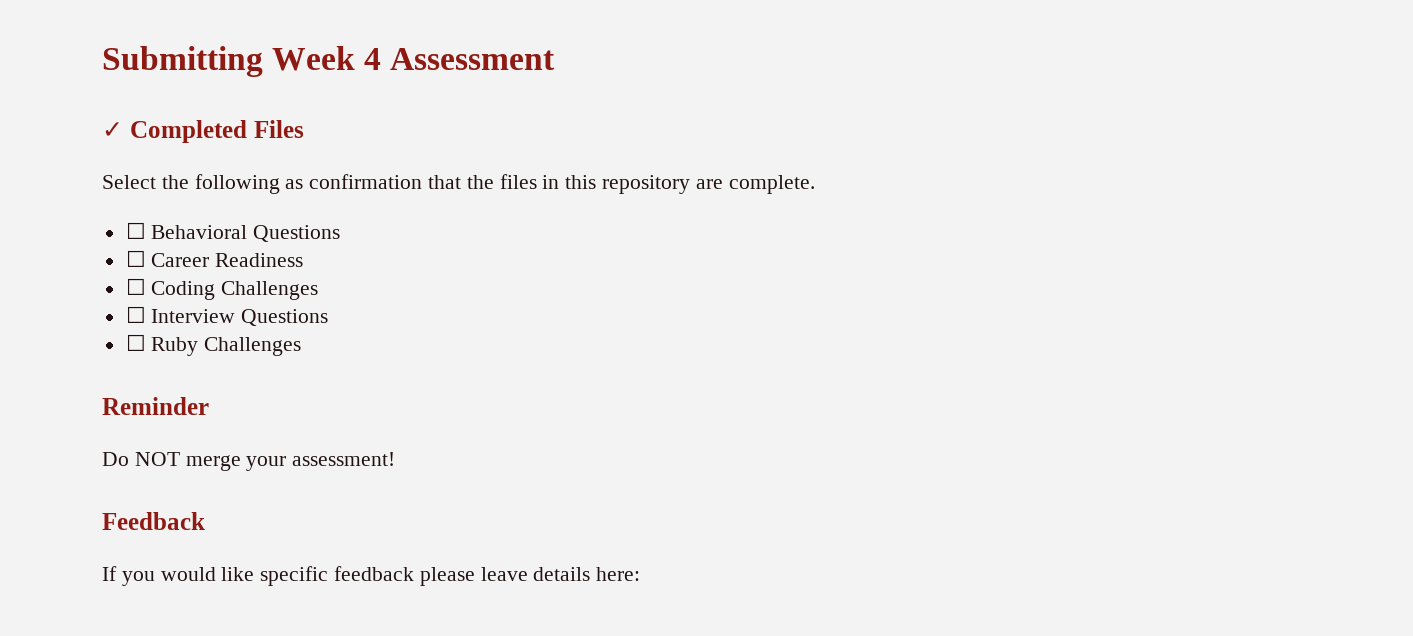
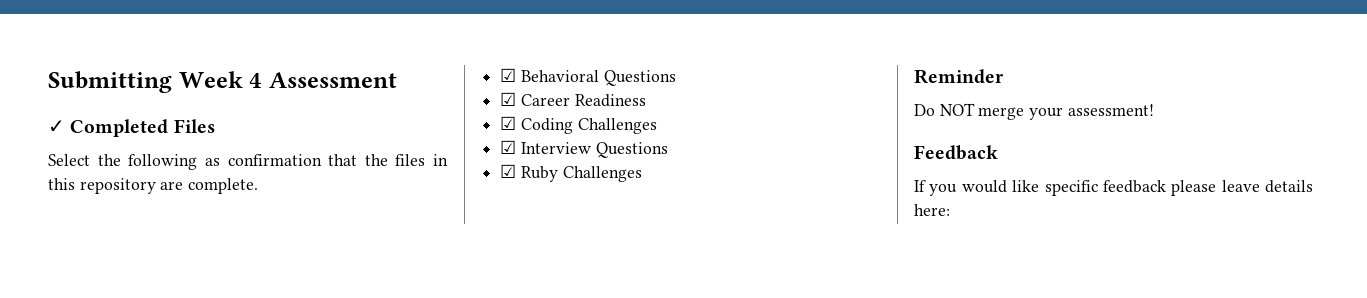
[125,222,146,239] ☐ -> [500,68,517,82] ☑
[125,250,146,267] ☐ -> [500,92,517,106] ☑
[125,278,146,295] ☐ -> [500,116,517,130] ☑
[125,306,146,323] ☐ -> [500,140,517,154] ☑
[125,334,146,351] ☐ -> [500,164,517,178] ☑

